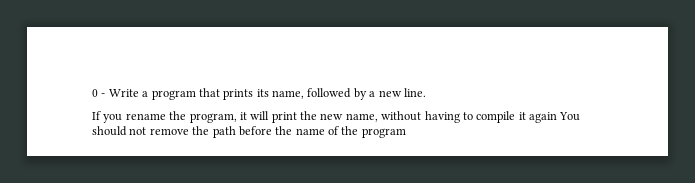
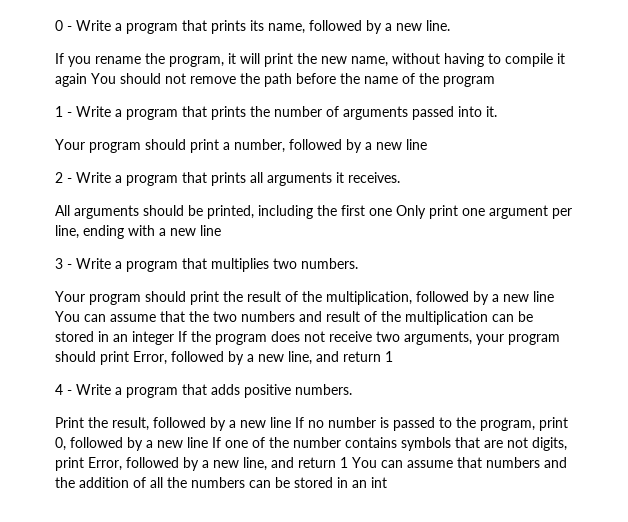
(406, 133) none -> [55,106,497,120] [55,139,427,153] [55,172,400,186] [55,205,572,219] [55,225,221,239] [55,258,358,272] [55,291,554,305] [55,311,533,325] [55,331,560,345] [55,351,393,365] [55,384,352,398] [55,417,568,431] [55,437,567,451] [55,457,567,471] [55,477,387,488] // 1 - Write a program that prints the number of arguments passed into it. // Your program should print a number, followed by a new line // 2 - Write a program that prints all arguments it receives. // All arguments should be printed, including the first one Only print one argument per line, ending with a new line // 3 - Write a program that multiplies two numbers. // Your program should print the result of the multiplication, followed by a new line You can assume that the two numbers and result of the multiplication can be stored in an integer If the program does not receive two arguments, your program should print Error, followed by a new line, and return 1 // 4 - Write a program that adds positive numbers. // Print the result, followed by a new line If no number is passed to the program, print 0, followed by a new line If one of the number contains symbols that are not digits, print Error, followed by a new line, and return 1 You can assume that numbers and the addition of all the numbers can be stored in an int

